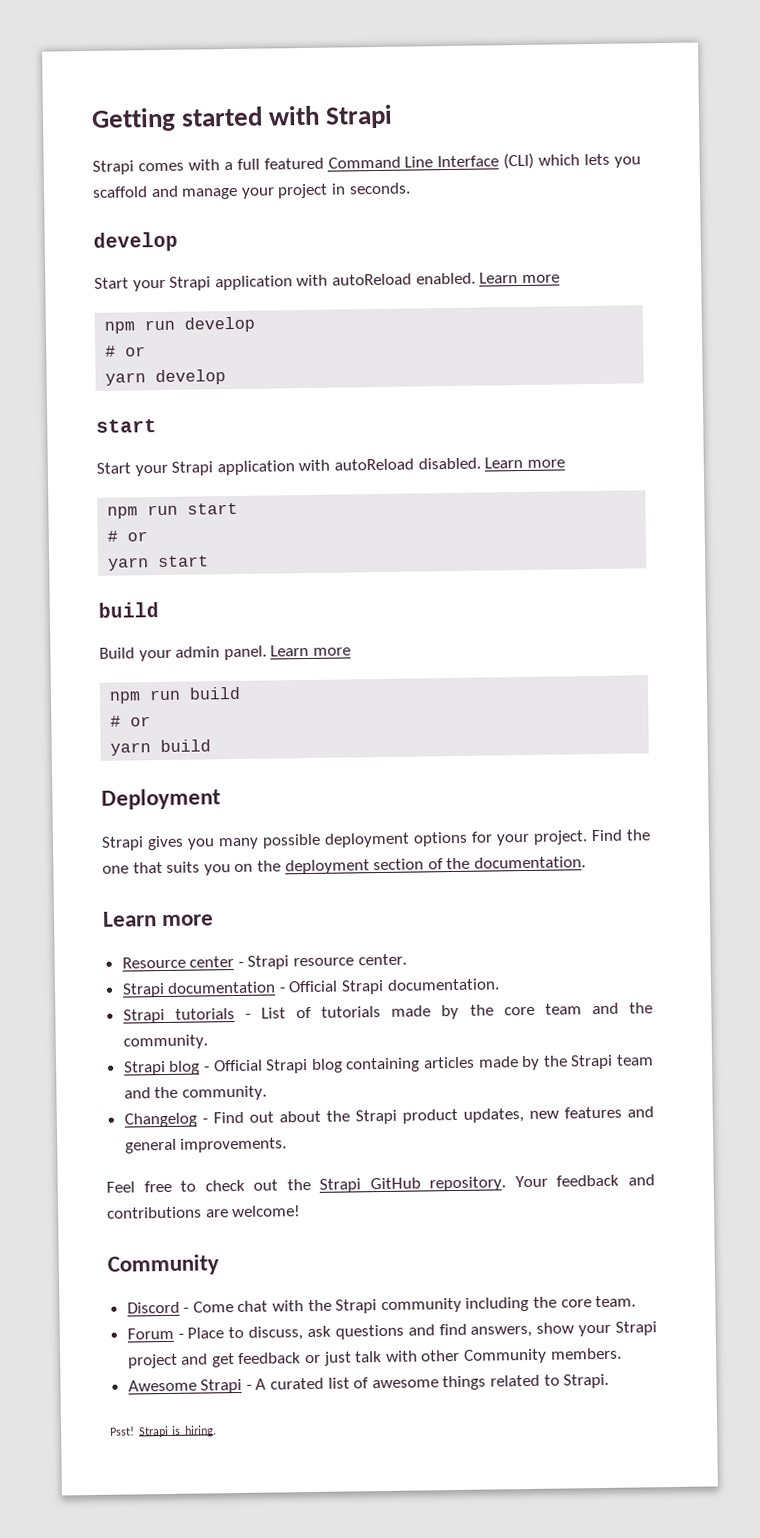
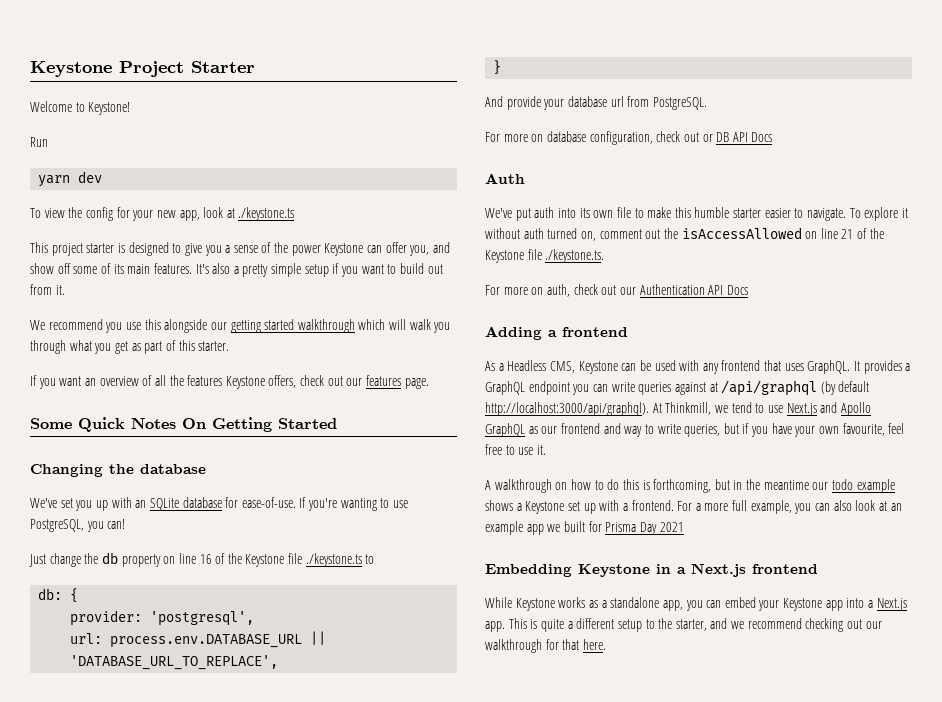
[91,104,394,132] [92,152,641,175] [92,182,411,200] [93,231,178,252] [94,272,560,292] [104,316,256,334] [105,345,147,357] [105,369,227,386] [96,419,157,433] [96,456,565,477] [107,502,239,519] [107,530,149,542] [108,555,210,571] [98,602,159,618] [99,644,351,662] [109,686,242,704] [110,715,152,727] [110,739,212,756] [101,788,221,810] [101,829,651,851] [102,856,586,876] [102,911,215,927] [121,953,407,970] [121,978,500,998] [122,1002,653,1024] [122,1034,208,1050] [123,1054,654,1076] [123,1085,267,1101] [123,1106,654,1128] [124,1137,288,1154] [106,1174,655,1193] [107,1205,302,1219] [107,1254,219,1276] [126,1295,637,1314] [126,1321,657,1341] [127,1347,622,1369] [127,1373,610,1394] [110,1425,217,1438] Getting started with Strapi // Strapi comes with a full featured Command Line Interface (CLI) which lets you scaffold and manage your project in seconds. // develop // Start your Strapi application with autoReload enabled. Learn more // npm run develop // # or // yarn develop // start // Start your Strapi application with autoReload disabled. Learn more // npm run start // # or // yarn start // build // Build your admin panel. Learn more // npm run build // # or // yarn build // Deployment // Strapi gives you many possible deployment options for your project. Find the one that suits you on the deployment section of the documentation. // Learn more // Resource center - Strapi resource center. // Strapi documentation - Official Strapi documentation. // Strapi tutorials - List of tutorials made by the core team and the community. // Strapi blog - Official Strapi blog containing articles made by the Strapi team and the community. // Changelog - Find out about the Strapi product updates, new features and general improvements. // Feel free to check out the Strapi GitHub repository. Your feedback and contributions are welcome! // Community // Discord - Come chat with the Strapi community including the core team. // Forum - Place to discuss, ask questions and find answers, show your Strapi project and get feedback or just talk with other Community members. // Awesome Strapi - A curated list of awesome things related to Strapi. // Psst! Strapi is hiring. -> [30,61,255,77] [30,101,131,115] [30,137,48,147] [38,171,103,187] [30,207,295,221] [30,242,450,256] [30,263,443,277] [30,284,65,295] [30,319,451,333] [30,340,230,354] [30,375,429,389] [30,417,337,432] [30,464,206,477] [30,497,409,511] [30,519,126,532] [29,552,375,567] [38,588,79,603] [70,610,255,626] [70,631,327,648] [70,655,279,670] [493,60,502,75] [485,96,707,110] [485,131,773,145] [485,173,525,184] [485,207,908,221] [485,227,884,241] [485,249,605,263] [485,284,748,297] [485,326,628,340] [485,360,911,374] [485,380,870,396] [485,402,871,416] [485,423,905,437] [485,444,546,455] [485,479,895,493] [485,500,902,514] [485,521,684,535] [485,563,818,577] [485,597,907,611] [485,618,882,632] [485,639,606,653] Keystone Project Starter // Welcome to Keystone! // Run // yarn dev // To view the config for your new app, look at ./keystone.ts // This project starter is designed to give you a sense of the power Keystone can offer you, and show off some of its main features. It's also a pretty simple setup if you want to build out from it. // We recommend you use this alongside our getting started walkthrough which will walk you through what you get as part of this starter. // If you want an overview of all the features Keystone offers, check out our features page. // Some Quick Notes On Getting Started // Changing the database // We've set you up with an SQLite database for ease-of-use. If you're wanting to use PostgreSQL, you can! // Just change the db property on line 16 of the Keystone file ./keystone.ts to // db: { // provider: 'postgresql', // url: process.env.DATABASE_URL || 'DATABASE_URL_TO_REPLACE', // } // And provide your database url from PostgreSQL. // For more on database configuration, check out or DB API Docs // Auth // We've put auth into its own file to make this humble starter easier to navigate. To explore it without auth turned on, comment out the isAccessAllowed on line 21 of the Keystone file ./keystone.ts. // For more on auth, check out our Authentication API Docs // Adding a frontend // As a Headless CMS, Keystone can be used with any frontend that uses GraphQL. It provides a GraphQL endpoint you can write queries against at /api/graphql (by default http://localhost:3000/api/graphql). At Thinkmill, we tend to use Next.js and Apollo GraphQL as our frontend and way to write queries, but if you have your own favourite, feel free to use it. // A walkthrough on how to do this is forthcoming, but in the meantime our todo example shows a Keystone set up with a frontend. For a more full example, you can also look at an example app we built for Prisma Day 2021 // Embedding Keystone in a Next.js frontend // While Keystone works as a standalone app, you can embed your Keystone app into a Next.js app. This is quite a different setup to the starter, and we recommend checking out our walkthrough for that here.

